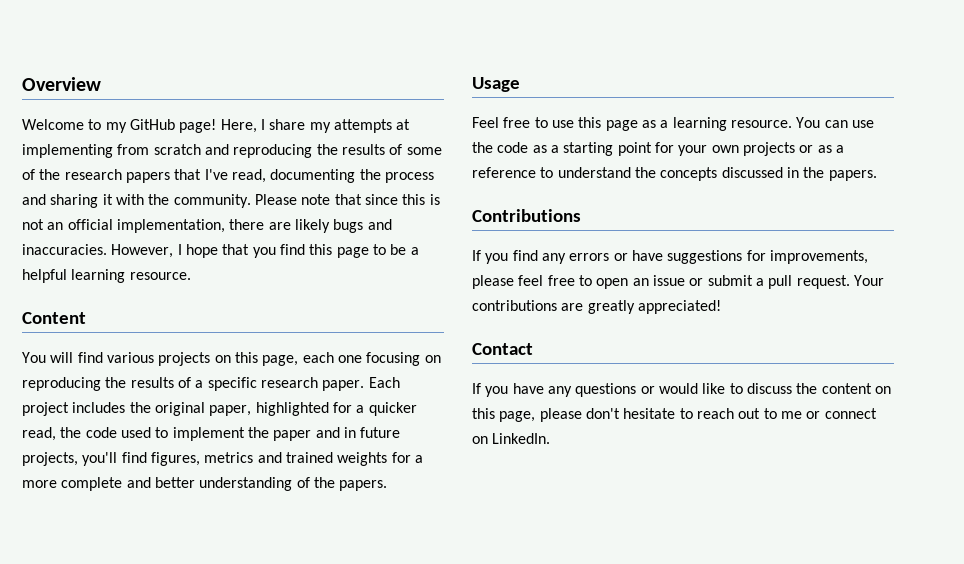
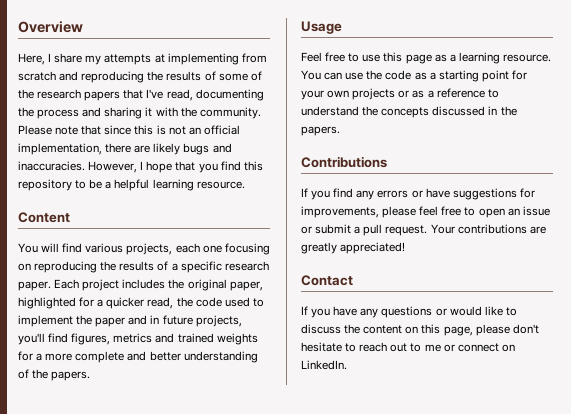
[22,119,217,133] Welcome to my GitHub page! -> (83, 27) none
[336,247,369,258] page -> [18,179,72,191] repository
[158,352,299,366] projects on this page, -> [126,243,173,255] projects,

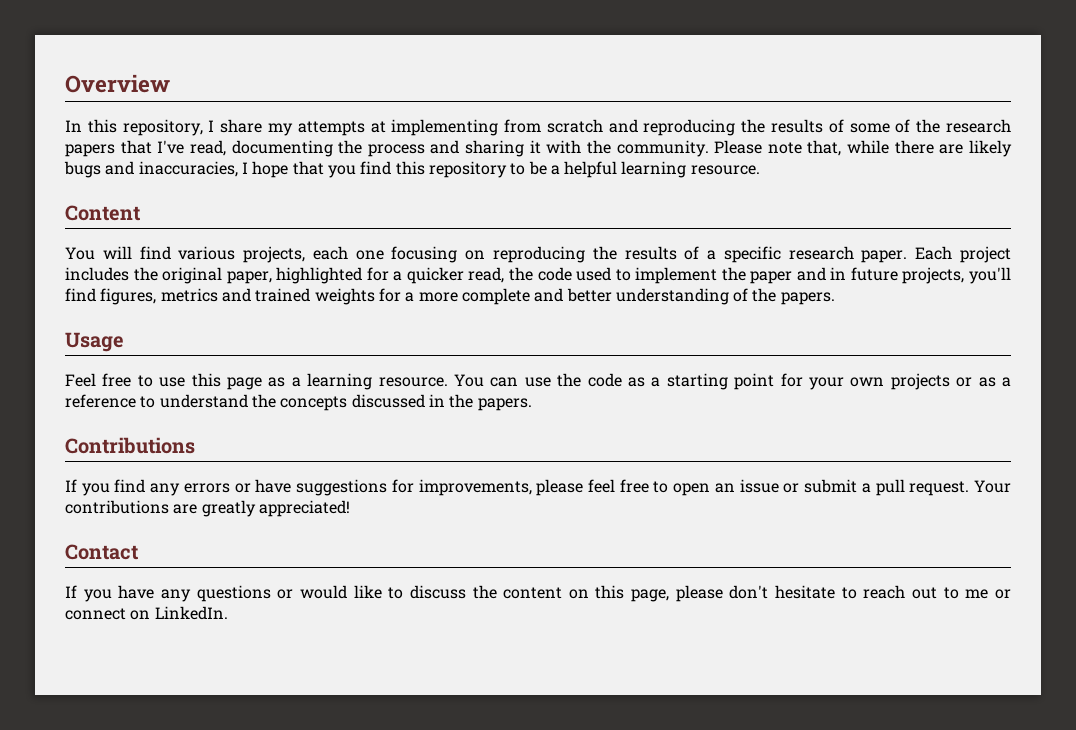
[18,53,45,65] Here, -> [65,119,203,136] In this repository,
[81,125,240,135] [18,143,102,155] that since this is not an official implementation, -> [807,140,890,156] that, while
[18,161,138,173] inaccuracies. However, -> [138,161,238,177] inaccuracies,

